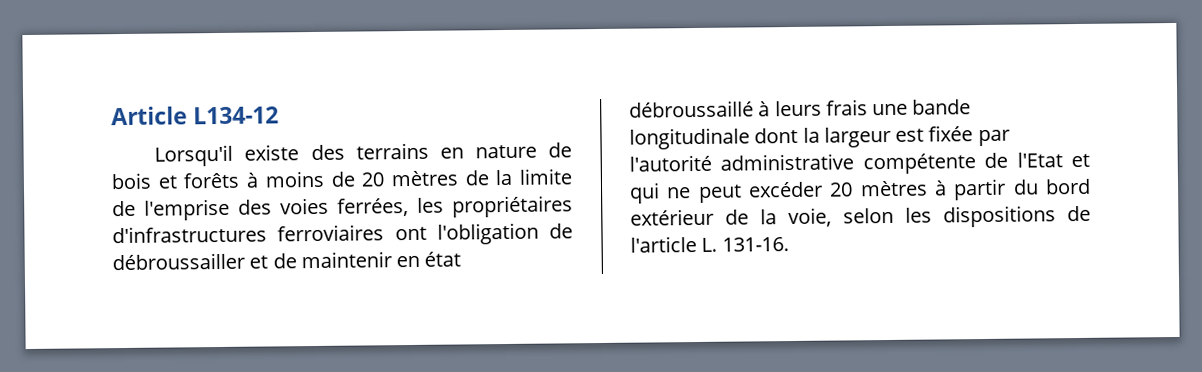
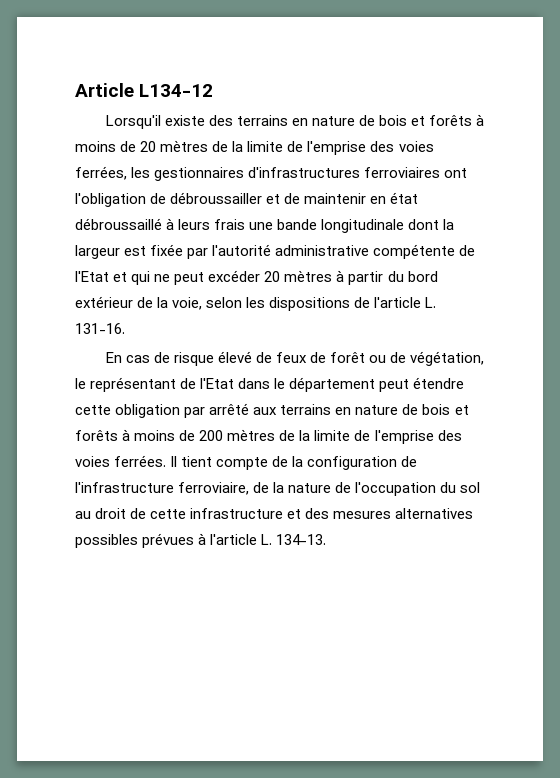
[452,195,573,218] propriétaires -> [154,167,245,181] gestionnaires
(789, 244) none -> [105,351,485,366] [75,377,465,392] [75,403,469,418] [75,429,462,444] [75,455,418,470] [75,482,481,496] [75,508,474,519] [75,533,327,548] // En cas de risque élevé de feux de forêt ou de végétation, le représentant de l'Etat dans le département peut étendre cette obligation par arrêté aux terrains en nature de bois et forêts à moins de 200 mètres de la limite de l'emprise des voies ferrées. Il tient compte de la configuration de l'infrastructure ferroviaire, de la nature de l'occupation du sol au droit de cette infrastructure et des mesures alternatives possibles prévues à l'article L. 134-13.

